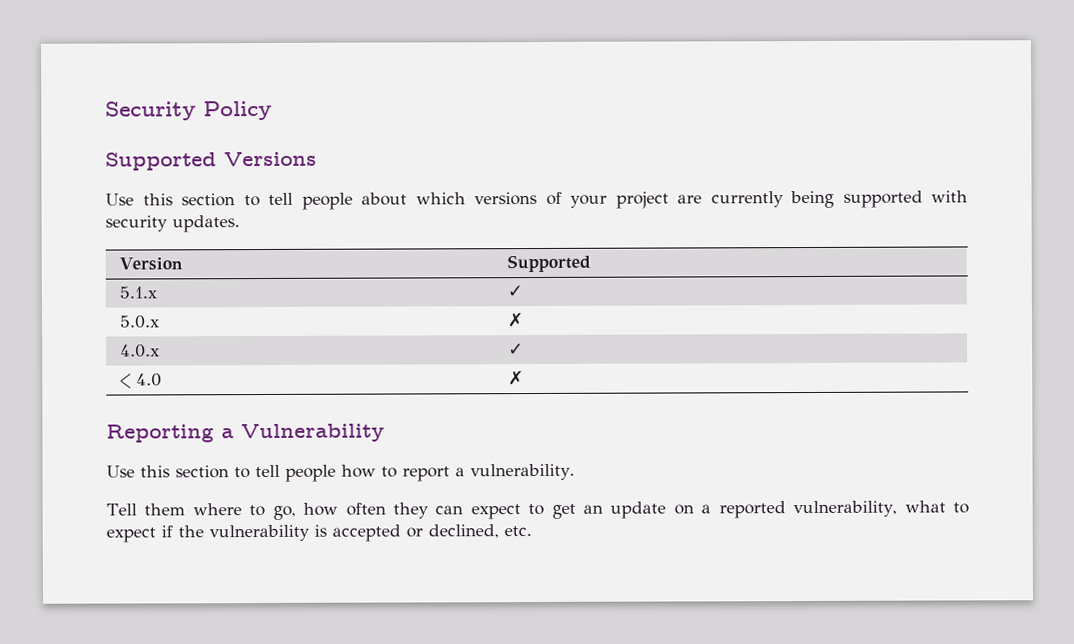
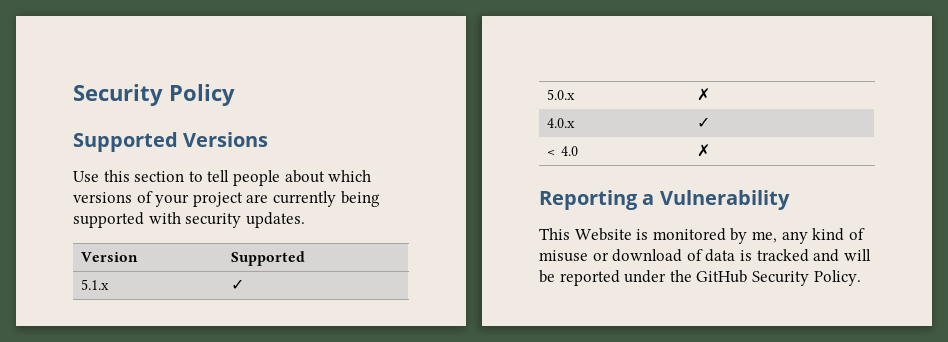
[106,463,575,482] [106,500,969,520] [106,524,532,543] Use this section to tell people how to report a vulnerability. // Tell them where to go, how often they can expect to get an update on a reported vulnerability, what to expect if the vulnerability is accepted or declined, etc. -> [539,228,865,244] [539,249,871,262] [539,270,861,286] This Website is monitored by me, any kind of misuse or download of data is tracked and will be reported under the GitHub Security Policy.

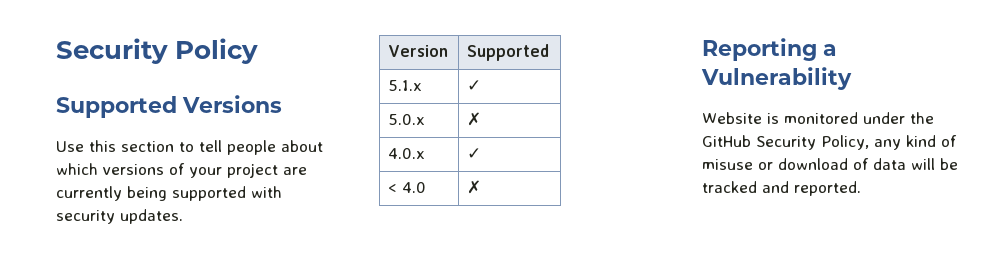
[539,228,570,240] This -> (852, 78) none
[730,228,777,244] by me, -> [863,112,934,124] [702,135,869,150] under the GitHub Security Policy,
[739,249,871,262] [539,270,861,286] is tracked and will be reported under the GitHub Security Policy. -> [911,158,958,170] [702,181,861,196] will be tracked and reported.

